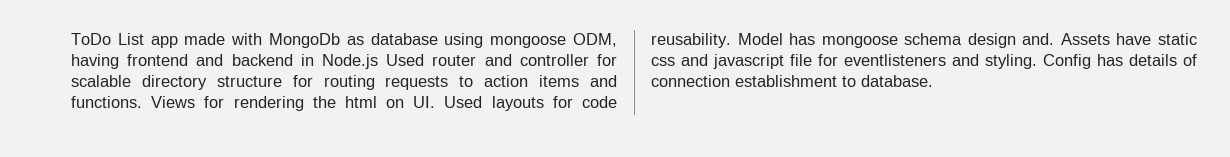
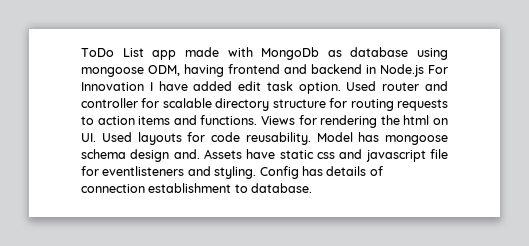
(378, 61) none -> [428,65,448,74] [81,81,341,94] For Innovation I have added edit task option.

